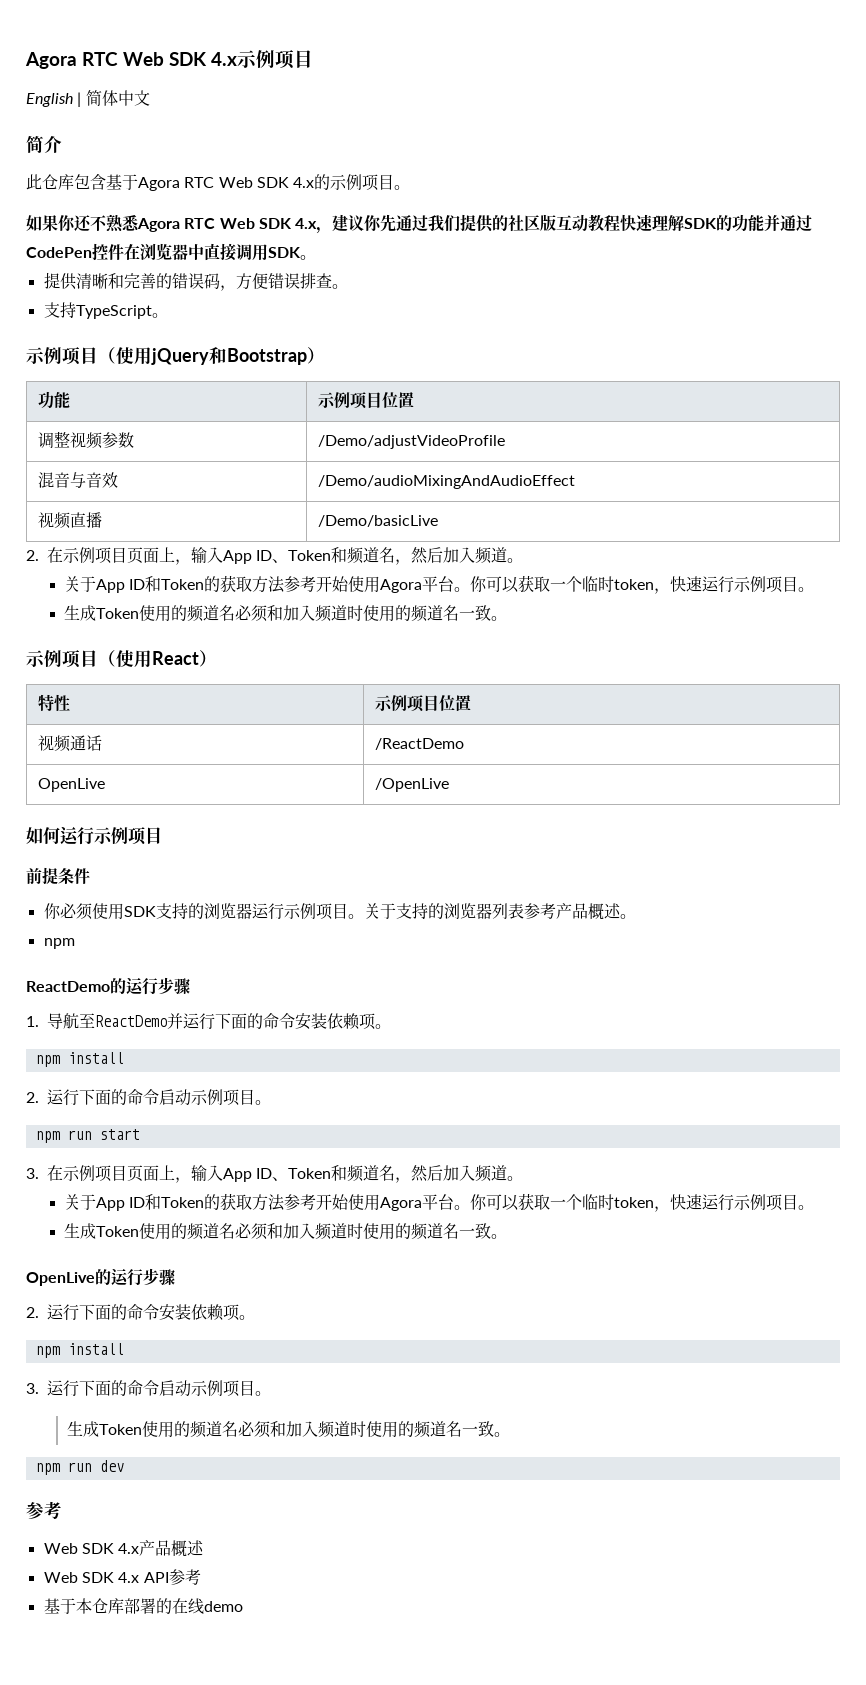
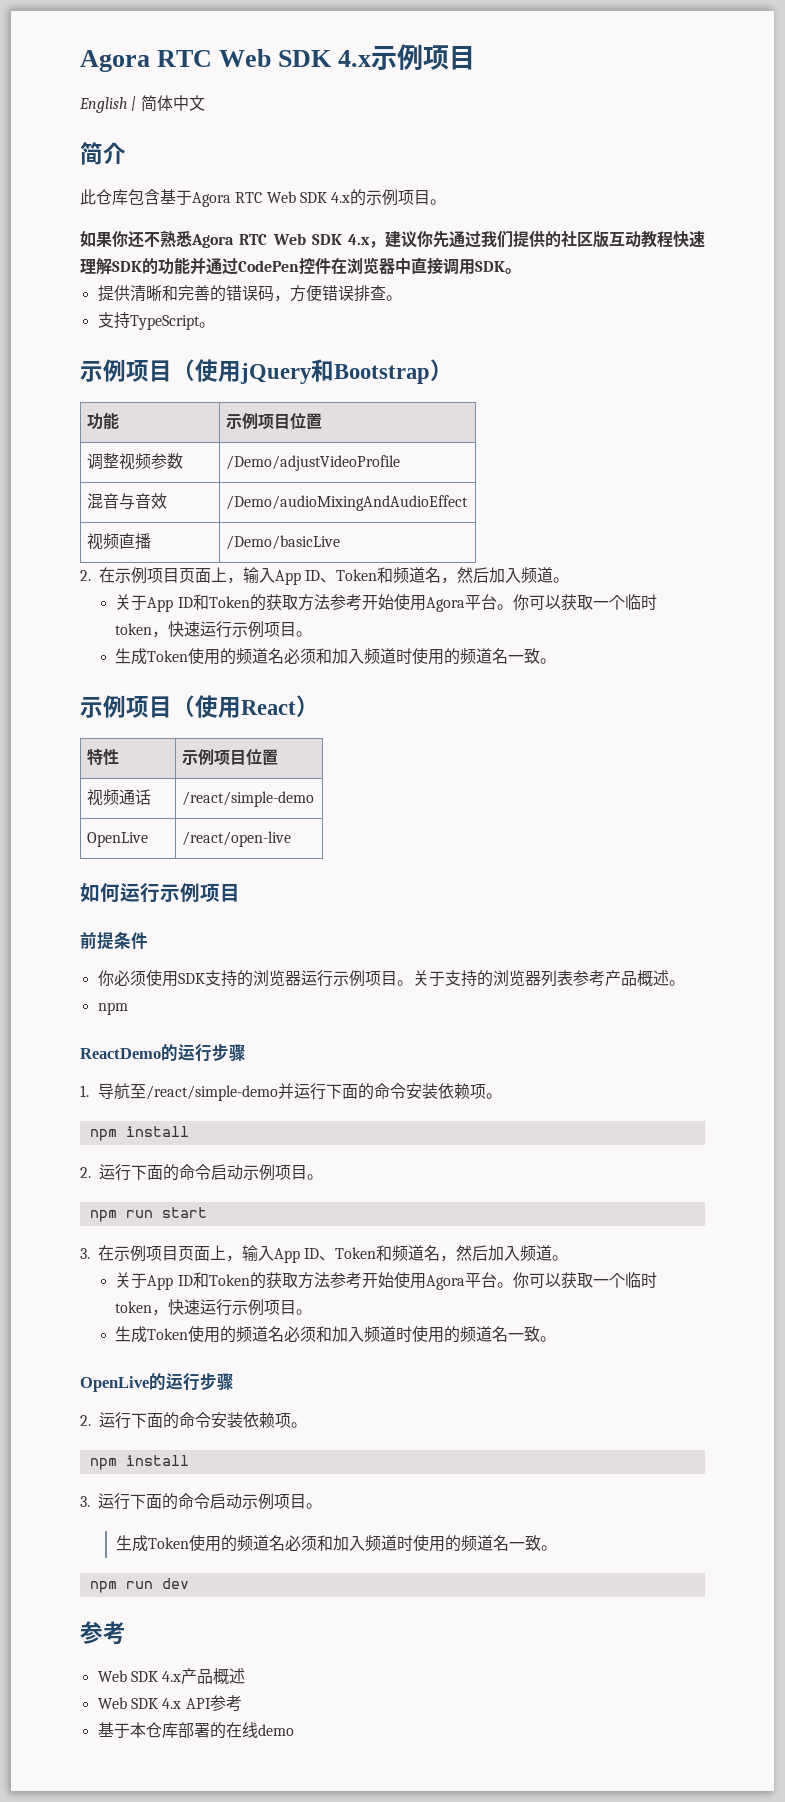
[374,738,464,750] /ReactDemo -> [182,791,315,807] /react/simple-demo
[374,778,449,792] /OpenLive -> [182,831,292,847] /react/open-live
[95,1015,167,1027] ReactDemo -> [145,1085,278,1101] /react/simple-demo

